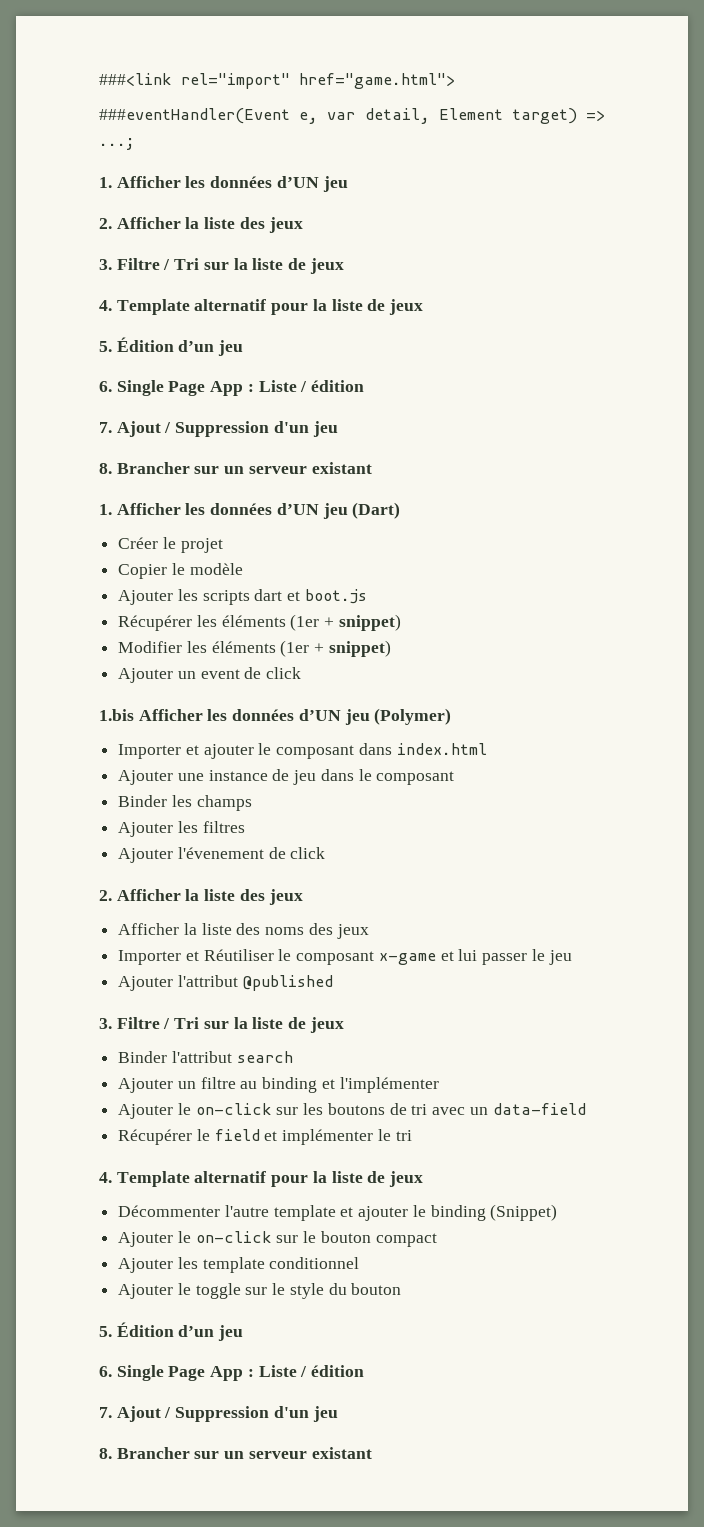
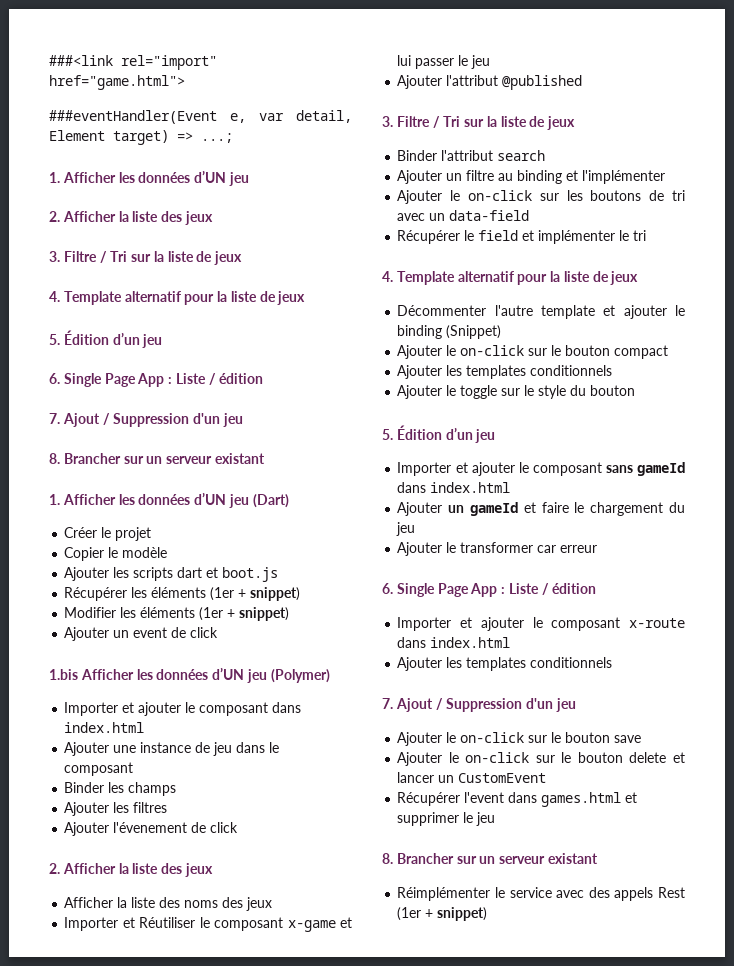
[202,1257,360,1273] template conditionnel -> [466,365,613,379] templates conditionnels
[99,1365,365,1381] [99,1406,338,1422] [99,1447,372,1459] // 6. Single Page App : Liste / édition // 7. Ajout / Suppression d'un jeu // 8. Brancher sur un serveur existant -> [397,462,685,476] [397,482,511,493] [397,502,685,516] [396,522,416,536] [397,542,598,556] [382,583,597,597] [397,617,685,631] [397,637,511,648] [397,657,613,671] [382,698,576,712] [397,732,642,746] [397,752,685,766] [397,772,547,783] [397,792,638,807] [397,812,496,826] [382,853,598,864] [397,887,685,901] [397,907,488,921] // Importer et ajouter le composant sans gameId dans index.html // Ajouter un gameId et faire le chargement du jeu // Ajouter le transformer car erreur // 6. Single Page App : Liste / édition // Importer et ajouter le composant x-route dans index.html // Ajouter les templates conditionnels // 7. Ajout / Suppression d'un jeu // Ajouter le on-click sur le bouton save // Ajouter le on-click sur le bouton delete et lancer un CustomEvent // Récupérer l'event dans games.html et supprimer le jeu // 8. Brancher sur un serveur existant // Réimplémenter le service avec des appels Rest (1er + snippet)

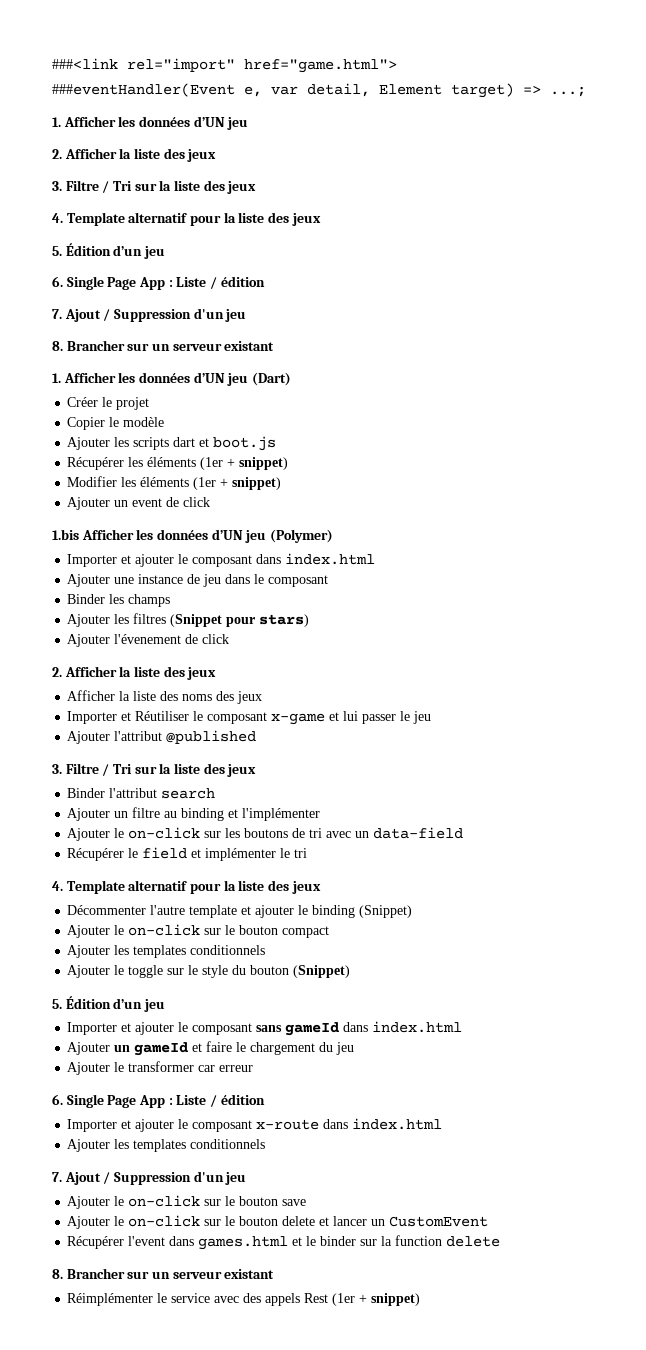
[196,251,213,262] de -> [203,180,225,191] des
[259,291,276,302] de -> [267,212,289,223] des
(168, 807) none -> [170,614,310,627] (Snippet pour stars)
[529,116,546,127] de -> [203,763,225,774] des
[592,271,609,282] de -> [267,880,289,891] des
(636, 390) none -> [293,965,351,978] (Snippet)
[397,812,496,826] supprimer le jeu -> [306,1235,501,1247] le binder sur la function delete

